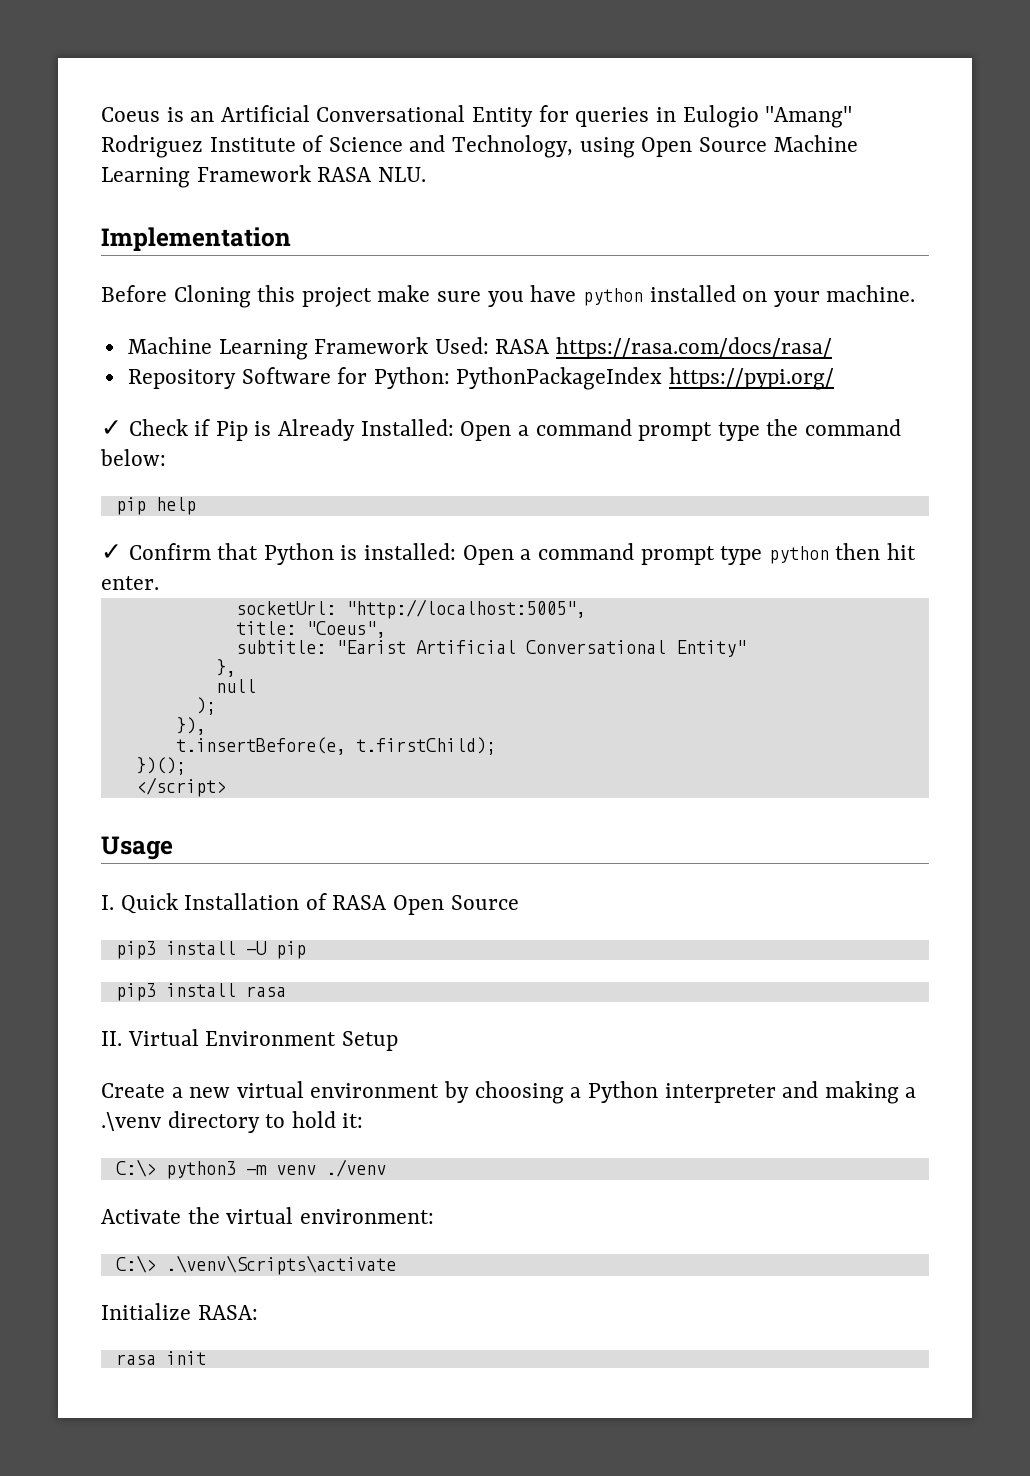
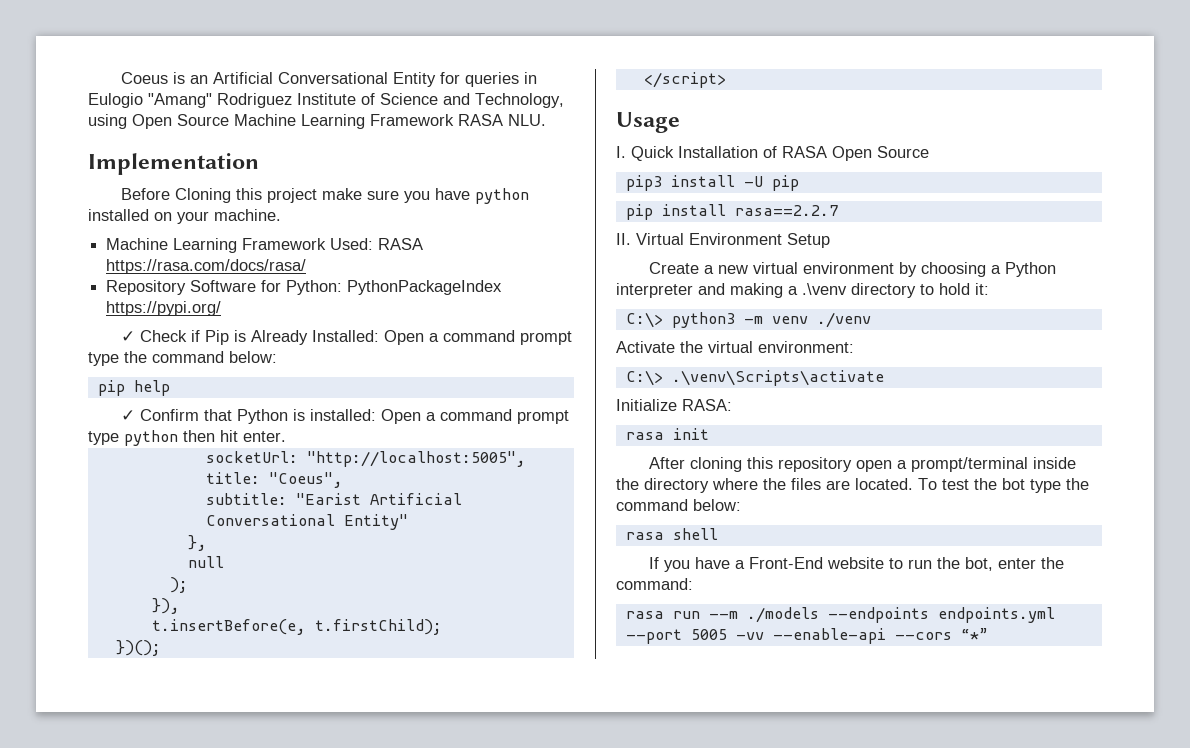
[115,983,286,1001] pip3 install rasa -> [625,204,838,220] pip install rasa==2.2.7
(206, 1358) none -> [649,457,1077,472] [616,478,1089,493] [616,499,741,511] [625,528,718,540] [649,557,1065,572] [616,578,693,590] [625,607,1055,623] [625,628,988,644] // After cloning this repository open a prompt/terminal inside the directory where the files are located. To test the bot type the command below: // rasa shell // If you have a Front-End website to run the bot, enter the command: // rasa run --m ./models --endpoints endpoints.yml --port 5005 -vv --enable-api --cors “*”

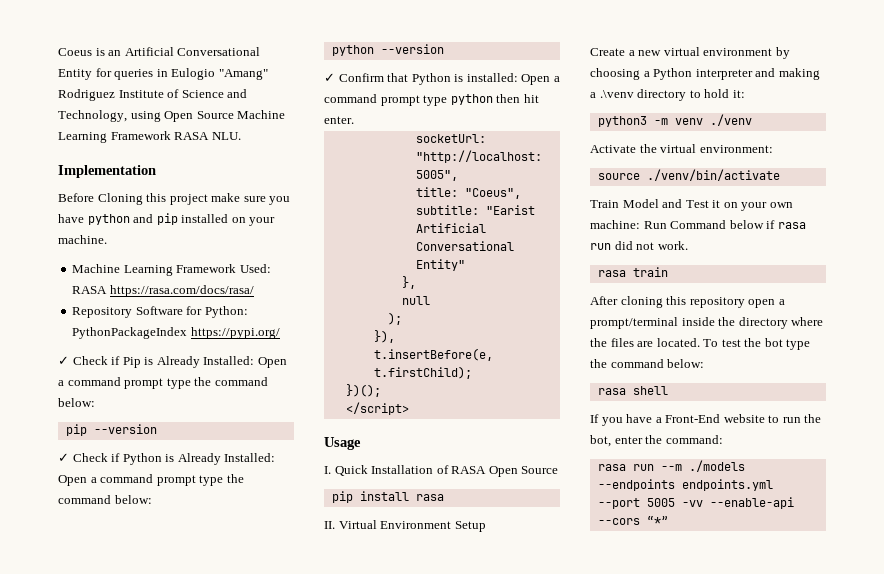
(530, 196) none -> [133,213,178,225] and pip
[133,380,170,396] help -> [93,424,157,434] [58,453,276,465] [58,474,244,486] [58,495,152,504] [331,44,444,56] --version // ✓ Check if Python is Already Installed: Open a command prompt type the command below: // python --version
[625,175,799,191] // pip3 install -U pip -> (559, 470) none
[734,205,838,216] rasa==2.2.7 -> [415,494,444,501] rasa
[625,312,663,328] C:\> -> (745, 94) none
[625,370,884,386] [616,399,732,411] [625,428,709,440] C:\> .\venv\Scripts\activate // Initialize RASA: // rasa init -> [597,169,780,181] [590,199,793,211] [590,220,806,229] [590,241,688,250] [597,267,668,277] source ./venv/bin/activate // Train Model and Test it on your own machine: Run Command below if rasa run did not work. // rasa train

